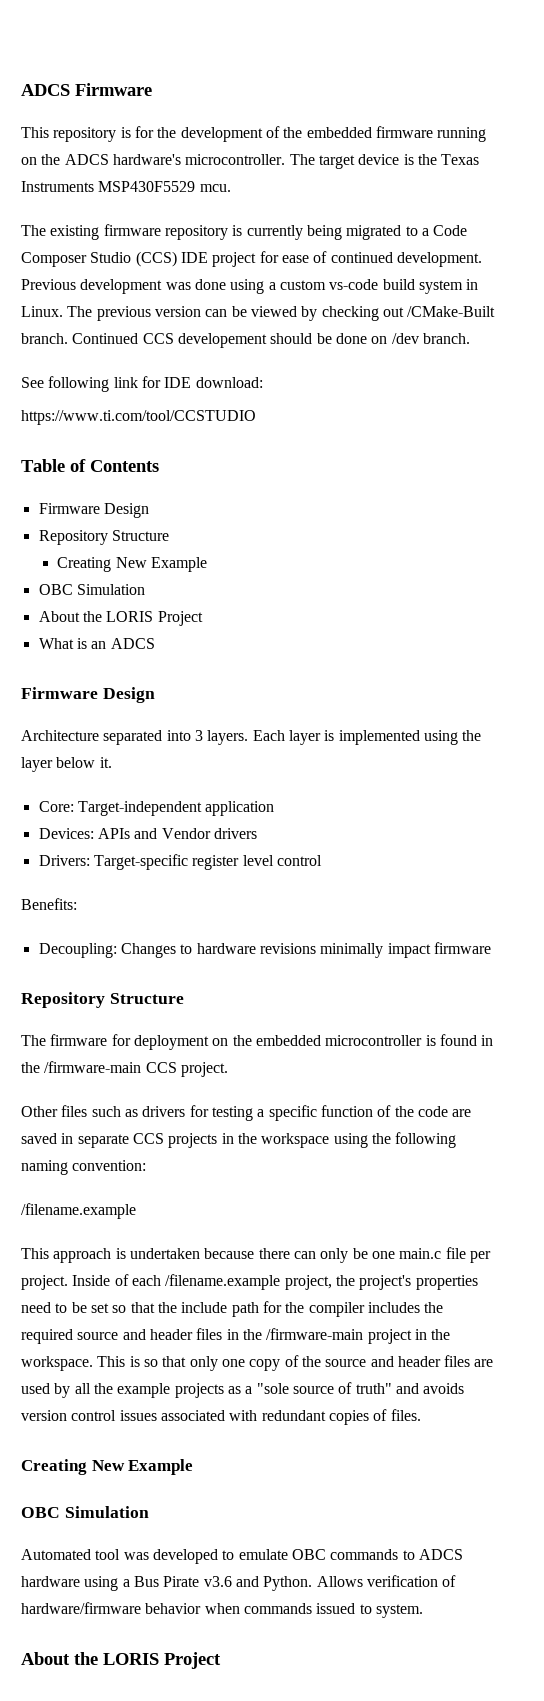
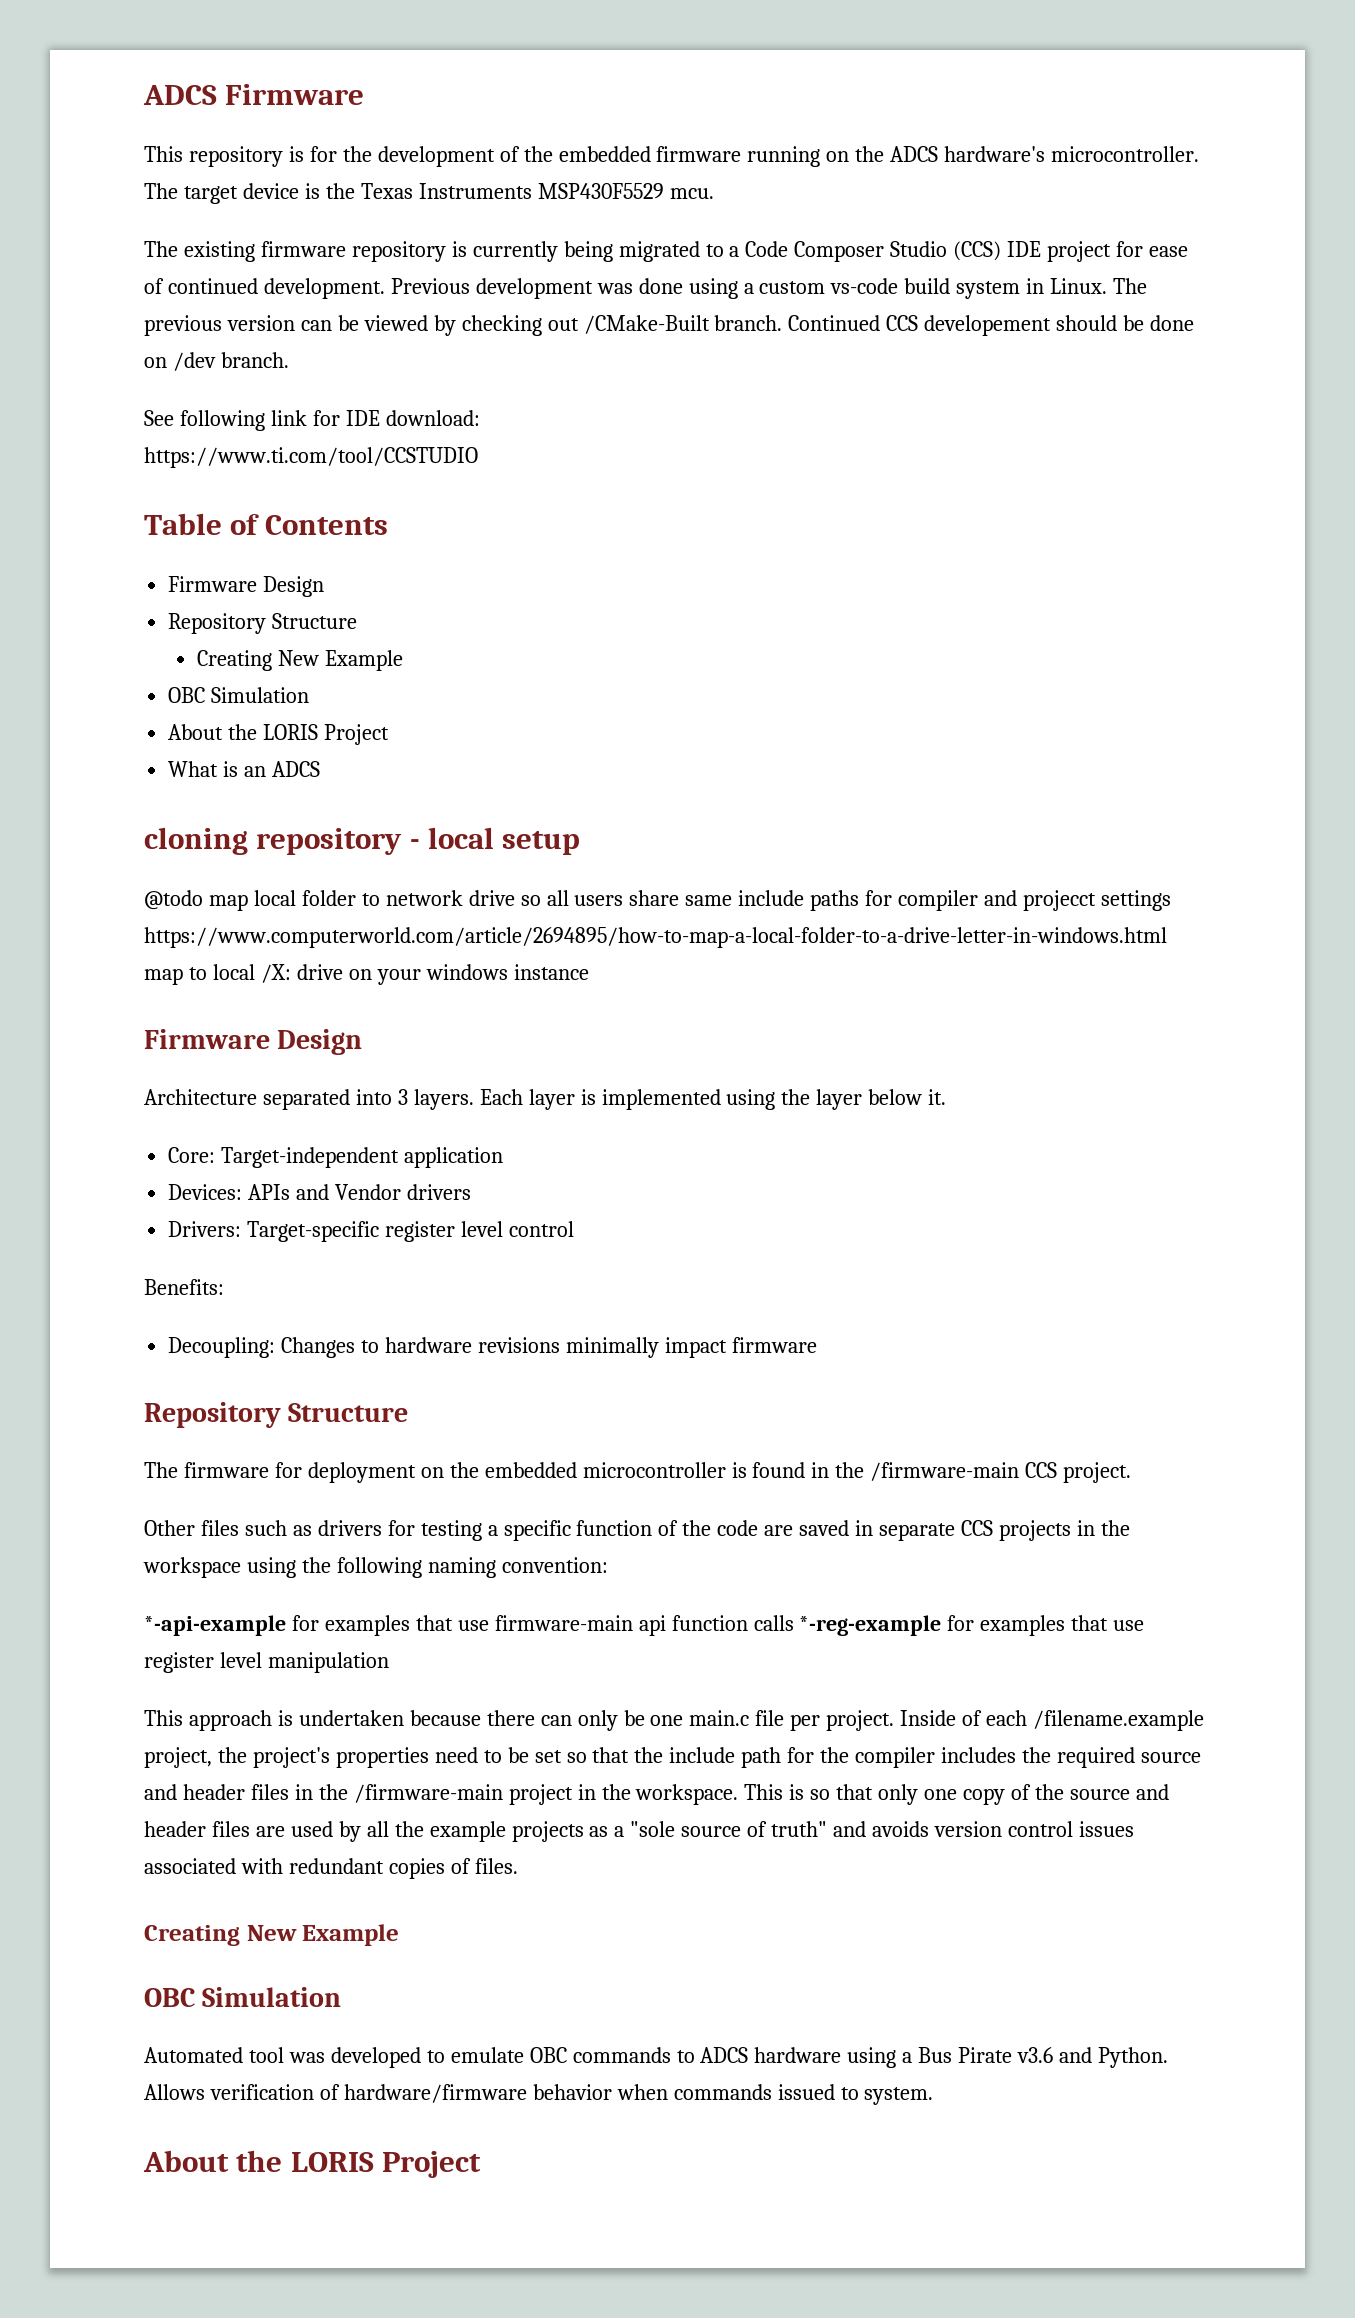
(155, 643) none -> [144,827,581,855] [144,890,1171,911] [144,927,1167,948] [144,964,589,985] // cloning repository - local setup // @todo map local folder to network drive so all users share same include paths for compiler and projecct settings https://www.computerworld.com/article/2694895/how-to-map-a-local-folder-to-a-drive-letter-in-windows.html map to local /X: drive on your windows instance
[21,1203,136,1219] /filename.example -> [144,1615,1145,1636] [144,1652,389,1673] *-api-example for examples that use firmware-main api function calls *-reg-example for examples that use register level manipulation

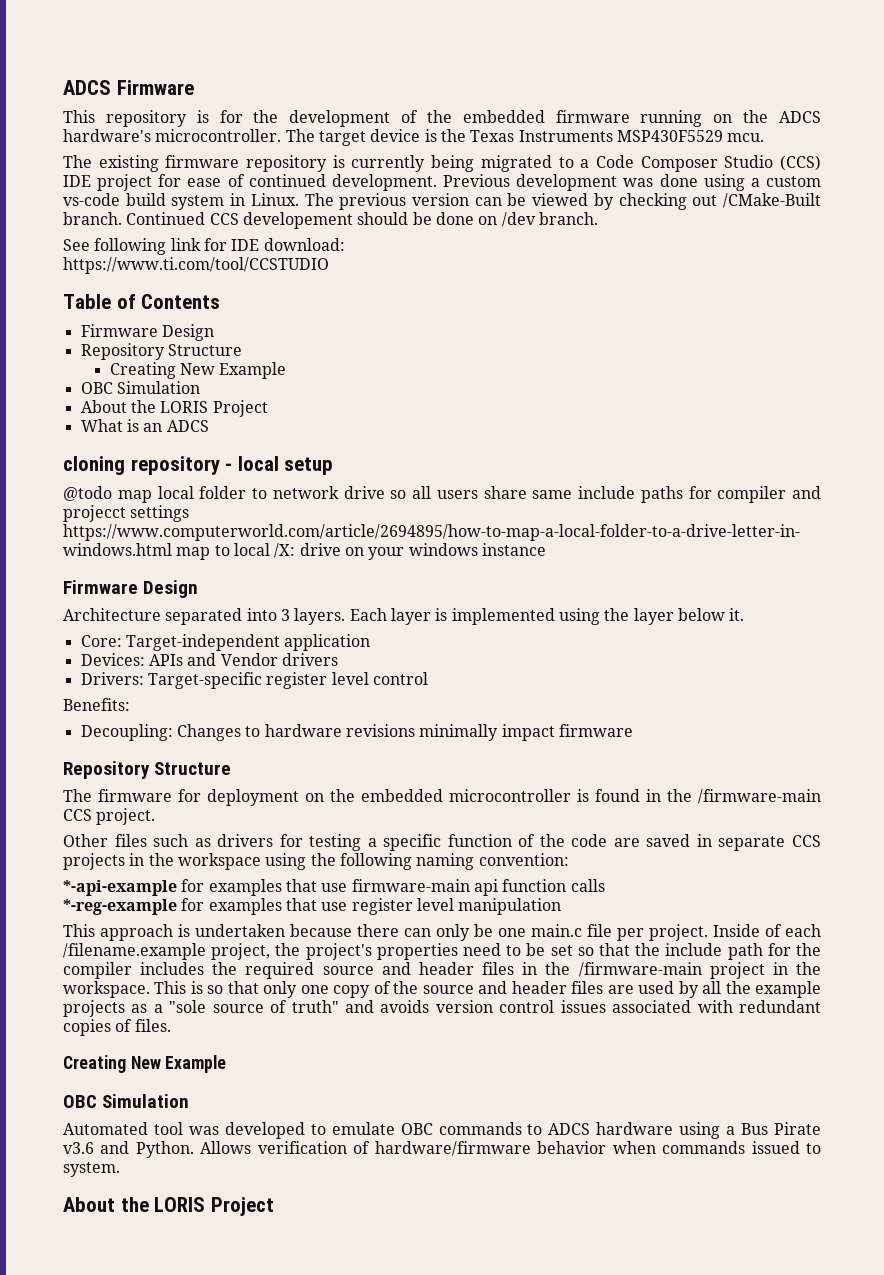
(794, 1623) none -> (605, 885) //

